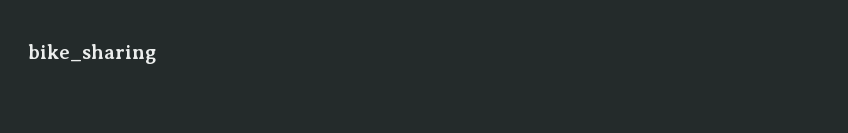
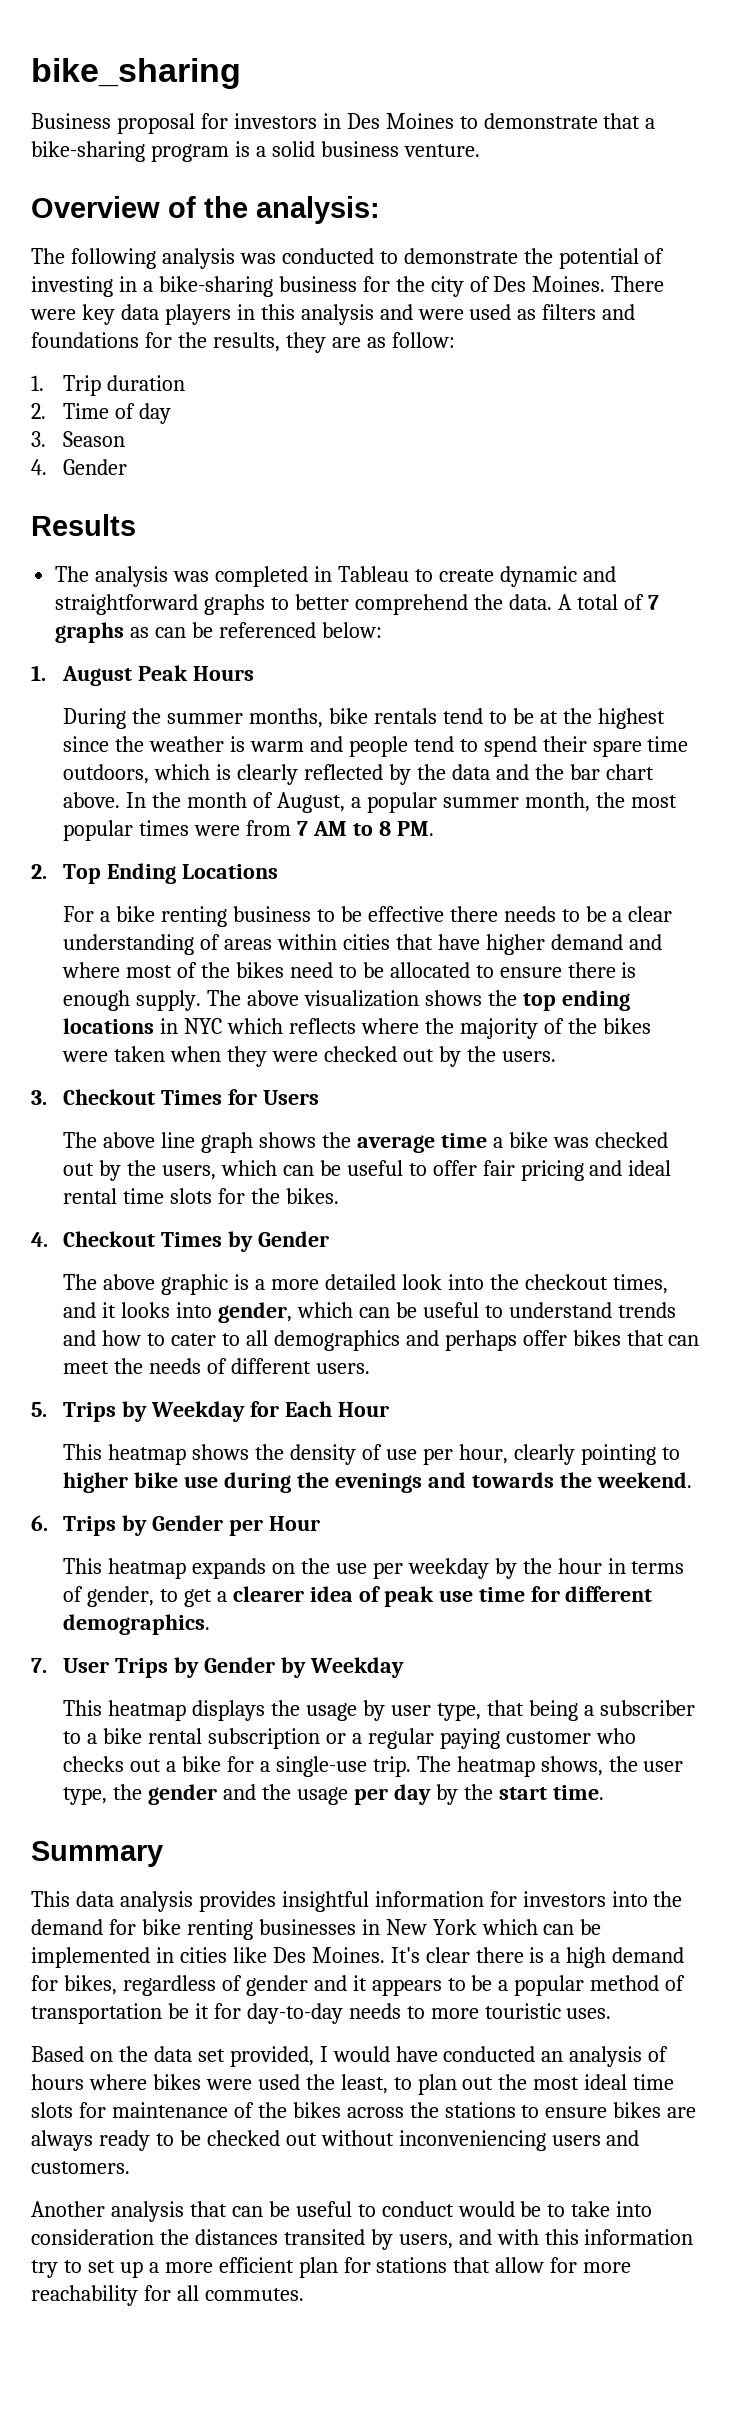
(156, 54) none -> [31,113,656,134] [31,141,480,162] [31,196,380,224] [31,248,665,269] [31,276,665,297] [30,304,636,325] [31,332,455,353] [31,375,186,396] [31,403,172,424] [31,431,126,447] [31,459,128,475] [31,514,136,536] [55,566,616,587] [55,594,659,615] [55,622,382,643] [31,665,255,686] [63,708,665,729] [63,736,689,757] [63,764,654,785] [63,792,677,813] [63,820,434,841] [31,863,279,884] [63,906,673,927] [63,934,662,955] [62,962,637,978] [63,990,630,1011] [63,1018,651,1039] [62,1046,556,1067] [31,1089,320,1105] [63,1132,668,1153] [63,1160,672,1181] [63,1188,339,1204] [31,1231,330,1252] [63,1274,668,1295] [63,1302,676,1323] [63,1330,700,1351] [63,1358,370,1374] [31,1401,389,1422] [63,1444,680,1465] [63,1472,692,1493] [31,1515,320,1536] [63,1558,685,1579] [63,1586,653,1607] [63,1614,211,1635] [31,1657,404,1678] [63,1700,695,1721] [63,1728,636,1749] [63,1756,684,1777] [63,1784,604,1805] [31,1841,163,1867] [31,1891,683,1912] [31,1919,602,1940] [31,1947,685,1968] [31,1975,686,1996] [31,2003,612,2024] [31,2046,669,2067] [31,2074,675,2095] [31,2102,697,2118] [31,2130,640,2151] [31,2161,130,2174] [31,2201,653,2222] [31,2229,694,2250] [31,2257,632,2278] [31,2285,304,2306] // Business proposal for investors in Des Moines to demonstrate that a bike-sharing program is a solid business venture. // Overview of the analysis: // The following analysis was conducted to demonstrate the potential of investing in a bike-sharing business for the city of Des Moines. There were key data players in this analysis and were used as filters and foundations for the results, they are as follow: // 1. Trip duration // 2. Time of day // 3. Season // 4. Gender // Results // The analysis was completed in Tableau to create dynamic and straightforward graphs to better comprehend the data. A total of 7 graphs as can be referenced below: // 1. August Peak Hours // During the summer months, bike rentals tend to be at the highest since the weather is warm and people tend to spend their spare time outdoors, which is clearly reflected by the data and the bar chart above. In the month of August, a popular summer month, the most popular times were from 7 AM to 8 PM. // 2. Top Ending Locations // For a bike renting business to be effective there needs to be a clear understanding of areas within cities that have higher demand and where most of the bikes need to be allocated to ensure there is enough supply. The above visualization shows the top ending locations in NYC which reflects where the majority of the bikes were taken when they were checked out by the users. // 3. Checkout Times for Users // The above line graph shows the average time a bike was checked out by the users, which can be useful to offer fair pricing and ideal rental time slots for the bikes. // 4. Checkout Times by Gender // The above graphic is a more detailed look into the checkout times, and it looks into gender, which can be useful to understand trends and how to cater to all demographics and perhaps offer bikes that can meet the needs of different users. // 5. Trips by Weekday for Each Hour // This heatmap shows the density of use per hour, clearly pointing to higher bike use during the evenings and towards the weekend. // 6. Trips by Gender per Hour // This heatmap expands on the use per weekday by the hour in terms of gender, to get a clearer idea of peak use time for different demographics. // 7. User Trips by Gender by Weekday // This heatmap displays the usage by user type, that being a subscriber to a bike rental subscription or a regular paying customer who checks out a bike for a single-use trip. The heatmap shows, the user type, the gender and the usage per day by the start time. // Summary // This data analysis provides insightful information for investors into the demand for bike renting businesses in New York which can be implemented in cities like Des Moines. It's clear there is a high demand for bikes, regardless of gender and it appears to be a popular method of transportation be it for day-to-day needs to more touristic uses. // Based on the data set provided, I would have conducted an analysis of hours where bikes were used the least, to plan out the most ideal time slots for maintenance of the bikes across the stations to ensure bikes are always ready to be checked out without inconveniencing users and customers. // Another analysis that can be useful to conduct would be to take into consideration the distances transited by users, and with this information try to set up a more efficient plan for stations that allow for more reachability for all commutes.

